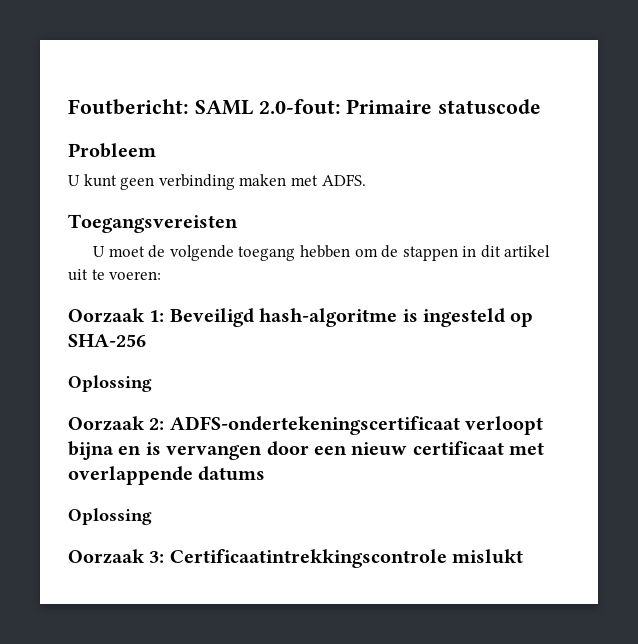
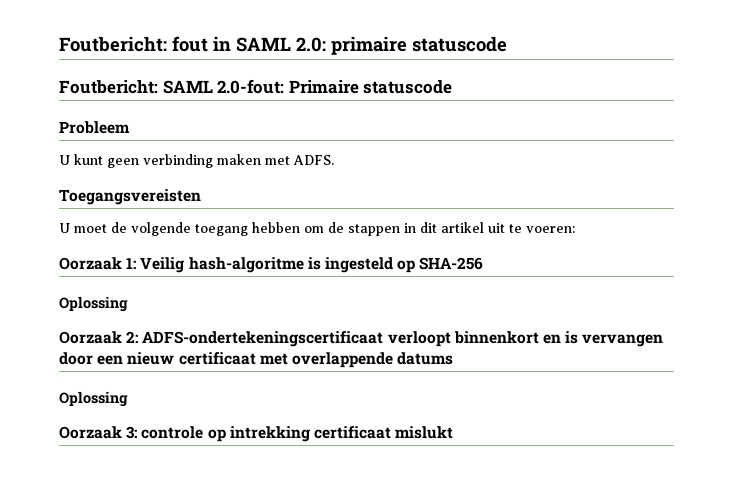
[68,99,189,115] Foutbericht: -> [59,36,507,55] [59,80,158,94] Foutbericht: fout in SAML 2.0: primaire statuscode // Foutbericht:
[169,308,254,327] Beveiligd -> [140,257,185,273] Veilig
[68,441,114,460] bijna -> [453,331,539,344] binnenkort
[169,549,447,568] Certificaatintrekkingscontrole -> [141,426,391,442] controle op intrekking certificaat

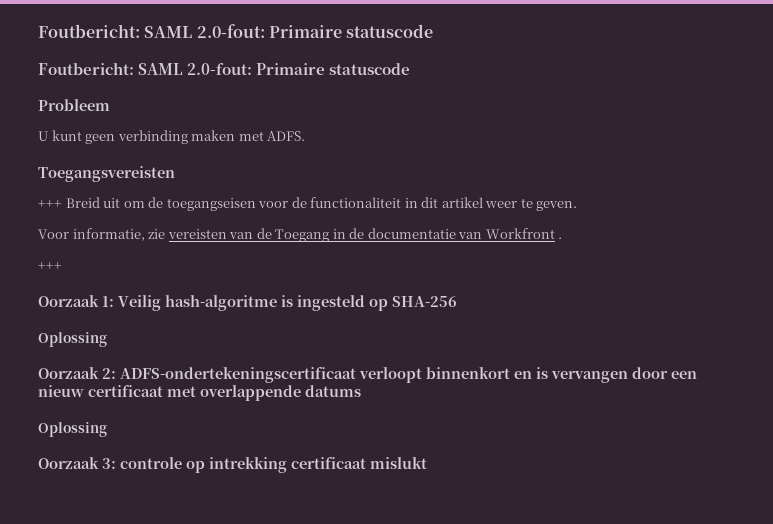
[59,36,407,55] Foutbericht: fout in SAML 2.0: primaire -> [38,24,342,38] Foutbericht: SAML 2.0-fout: Primaire
[59,222,575,236] U moet de volgende toegang hebben om de stappen in dit artikel uit te voeren: -> [38,197,578,211] [38,228,563,242] [38,261,62,270] +++ Breid uit om de toegangseisen voor de functionaliteit in dit artikel weer te geven. // Voor informatie, zie vereisten van de Toegang in de documentatie van Workfront . // +++

